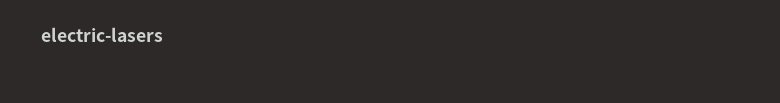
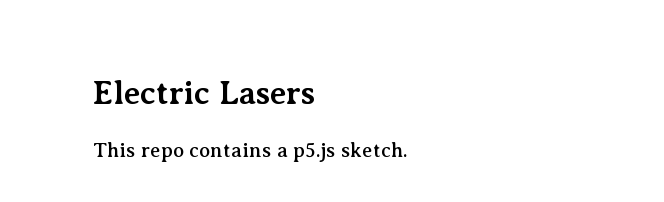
[41,27,163,42] electric-lasers -> [93,80,315,104] [93,142,407,162] Electric Lasers // This repo contains a p5.js sketch.

